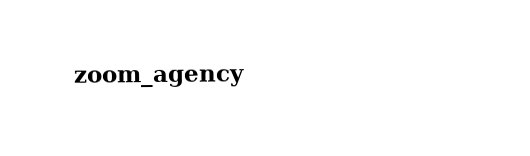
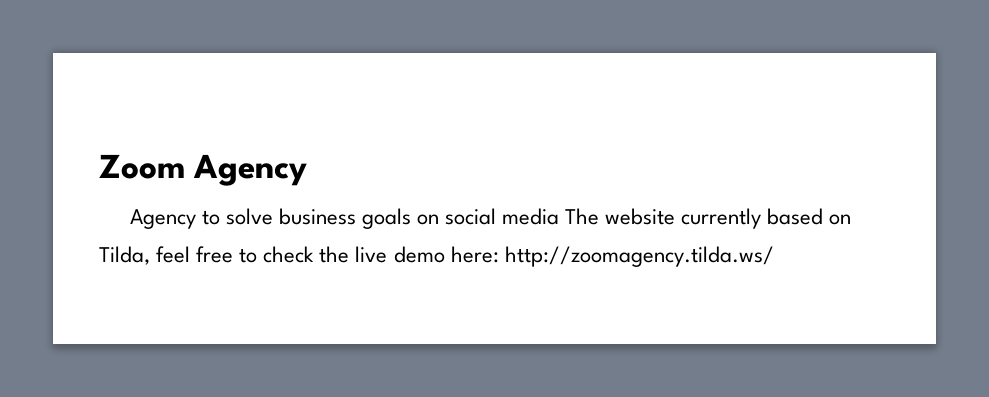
[73,69,245,88] zoom_agency -> [99,154,308,186] [129,208,852,229] [99,246,774,267] Zoom Agency // Agency to solve business goals on social media The website currently based on Tilda, feel free to check the live demo here: http://zoomagency.tilda.ws/

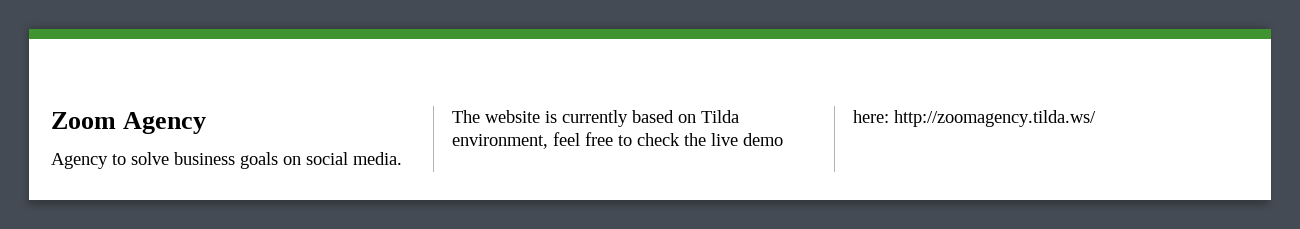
[502,208,560,225] media -> [353,152,402,165] media.
(676, 216) none -> [545,111,557,123] is
[99,246,150,265] Tilda, -> [701,110,739,123] [452,134,548,149] Tilda environment,

